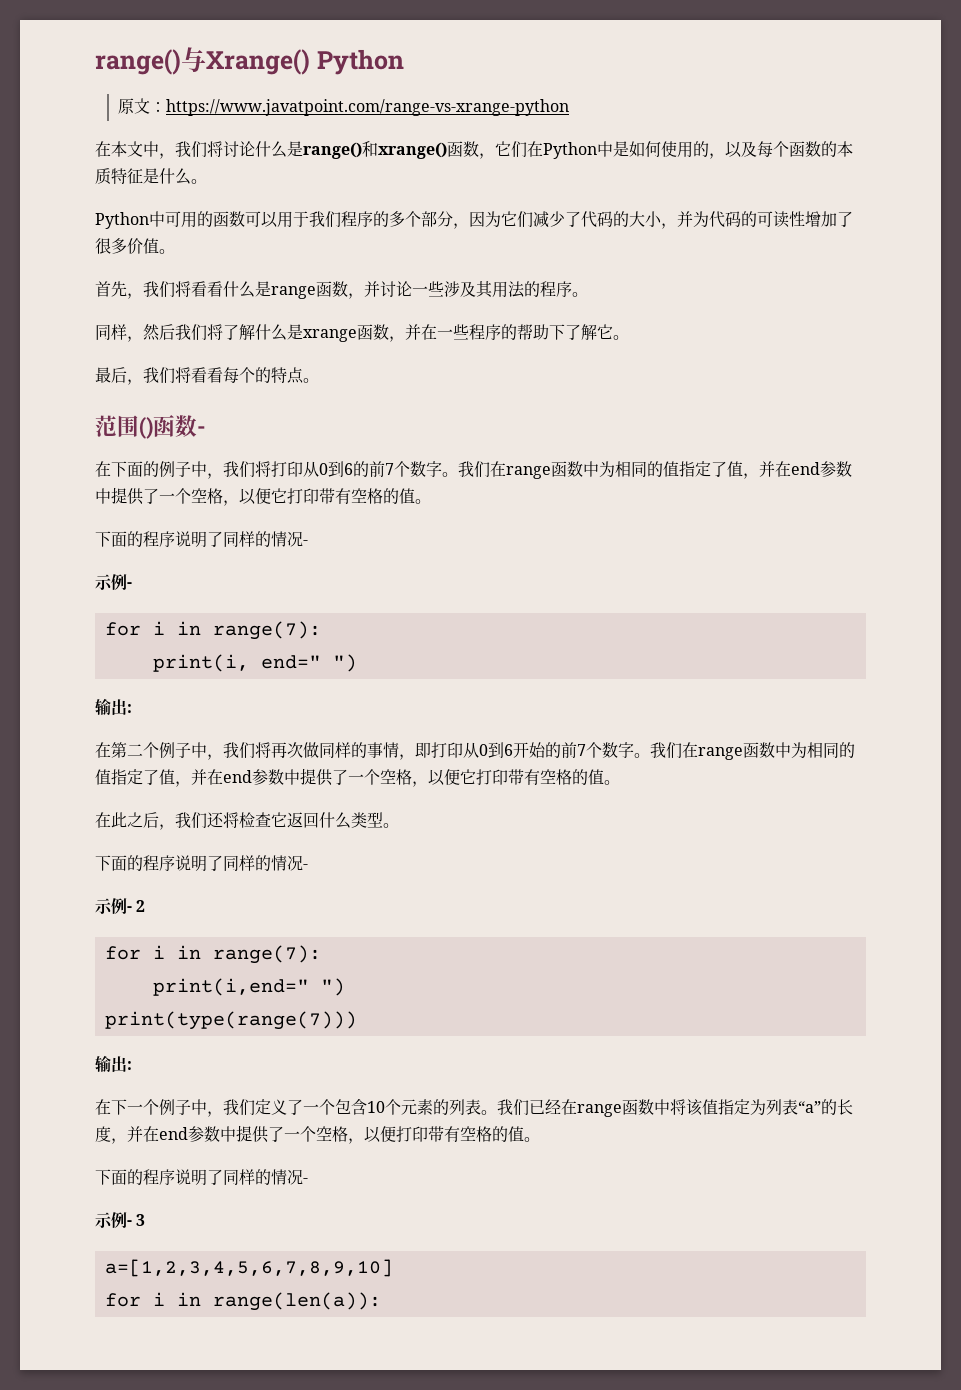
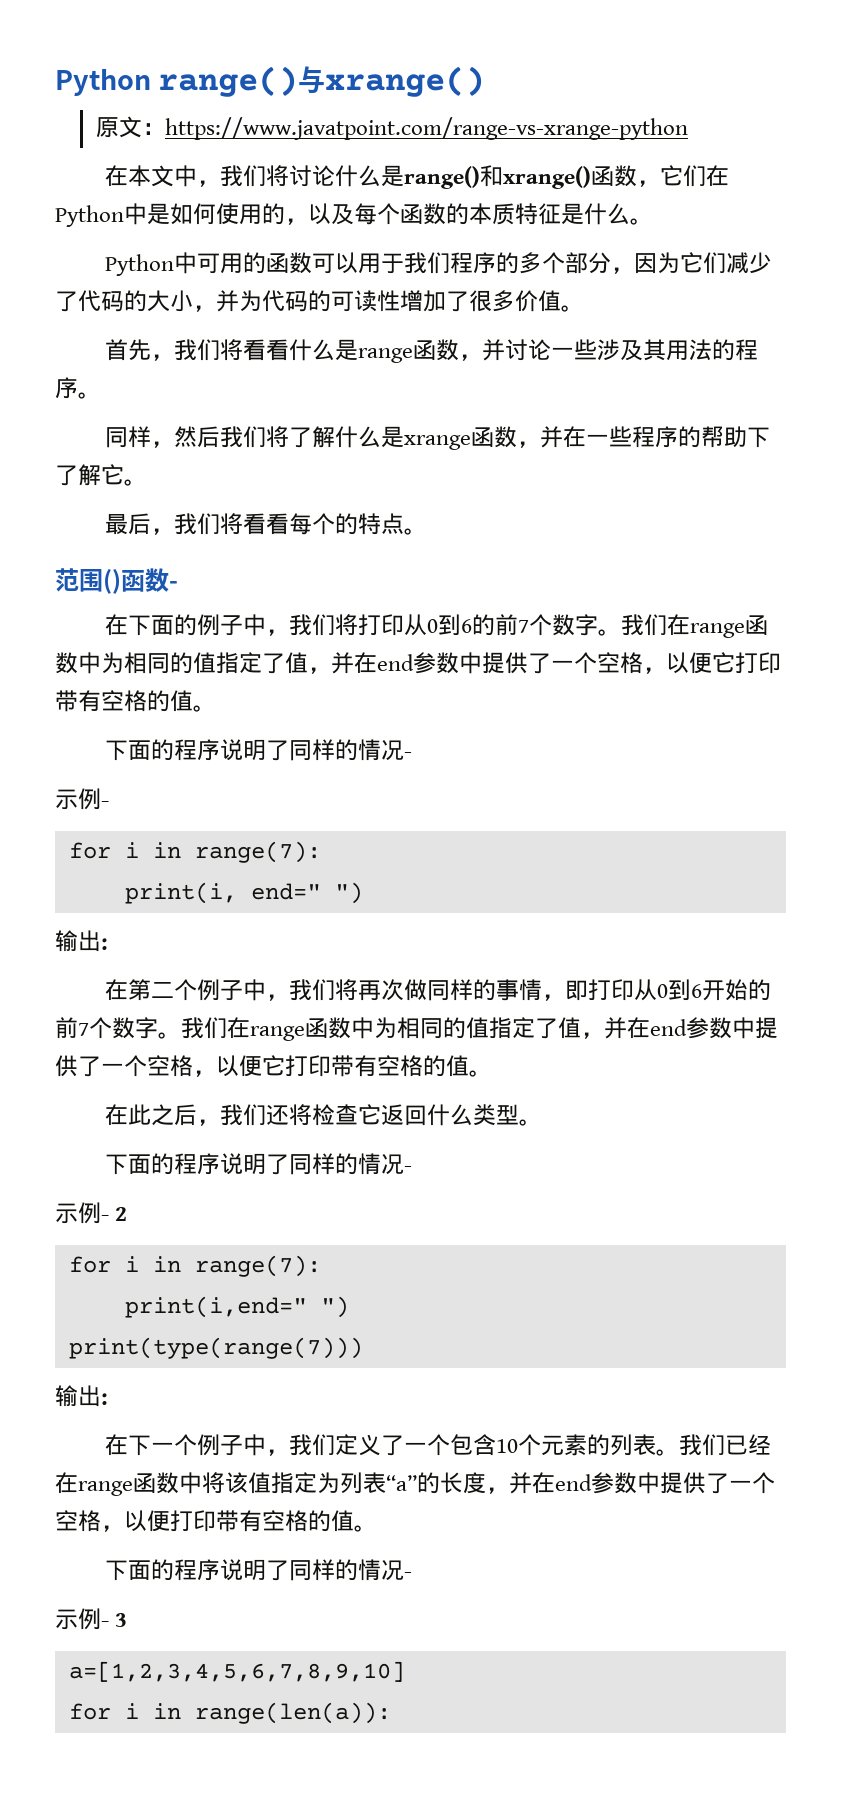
[95,47,404,75] range()与Xrange() Python -> [55,66,486,97] Python range()与xrange()

